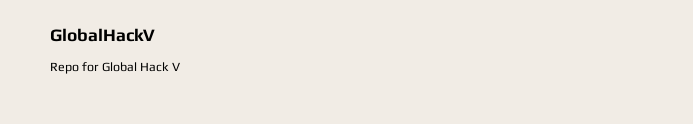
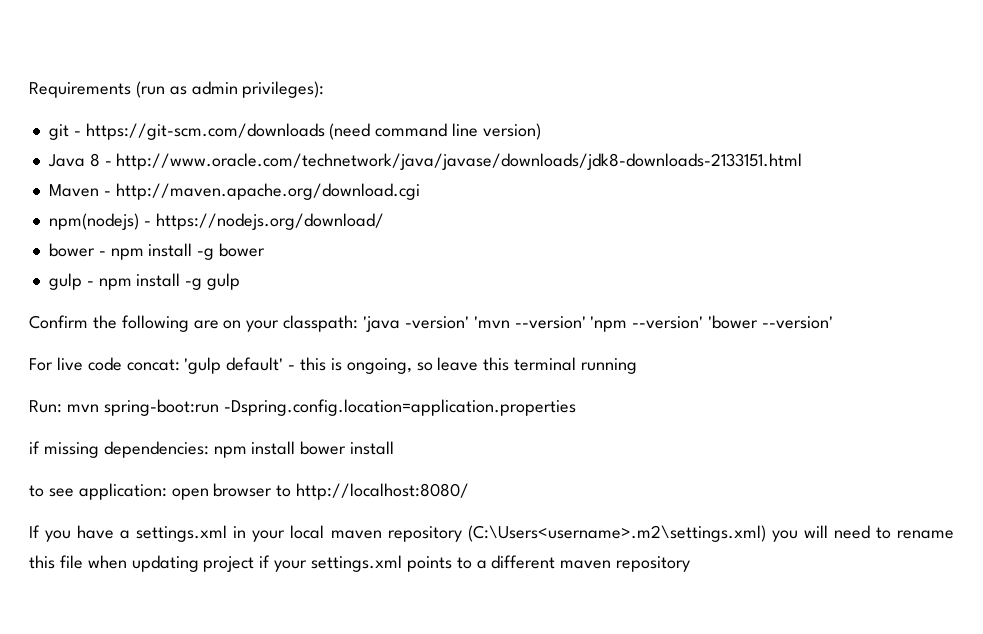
[50,28,155,42] [50,62,180,74] GlobalHackV // Repo for Global Hack V -> [29,81,325,98] [48,123,541,140] [47,153,803,170] [48,183,420,200] [48,213,384,230] [48,243,266,260] [48,273,241,290] [29,315,834,332] [29,357,638,374] [29,399,576,416] [29,441,395,458] [29,483,470,500] [29,525,955,542] [29,555,691,572] Requirements (run as admin privileges): // git - https://git-scm.com/downloads (need command line version) // Java 8 - http://www.oracle.com/technetwork/java/javase/downloads/jdk8-downloads-2133151.html // Maven - http://maven.apache.org/download.cgi // npm(nodejs) - https://nodejs.org/download/ // bower - npm install -g bower // gulp - npm install -g gulp // Confirm the following are on your classpath: 'java -version' 'mvn --version' 'npm --version' 'bower --version' // For live code concat: 'gulp default' - this is ongoing, so leave this terminal running // Run: mvn spring-boot:run -Dspring.config.location=application.properties // if missing dependencies: npm install bower install // to see application: open browser to http://localhost:8080/ // If you have a settings.xml in your local maven repository (C:\Users<username>.m2\settings.xml) you will need to rename this file when updating project if your settings.xml points to a different maven repository

